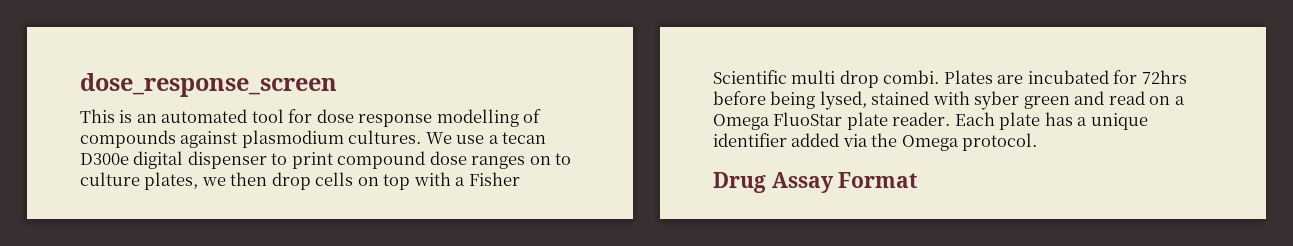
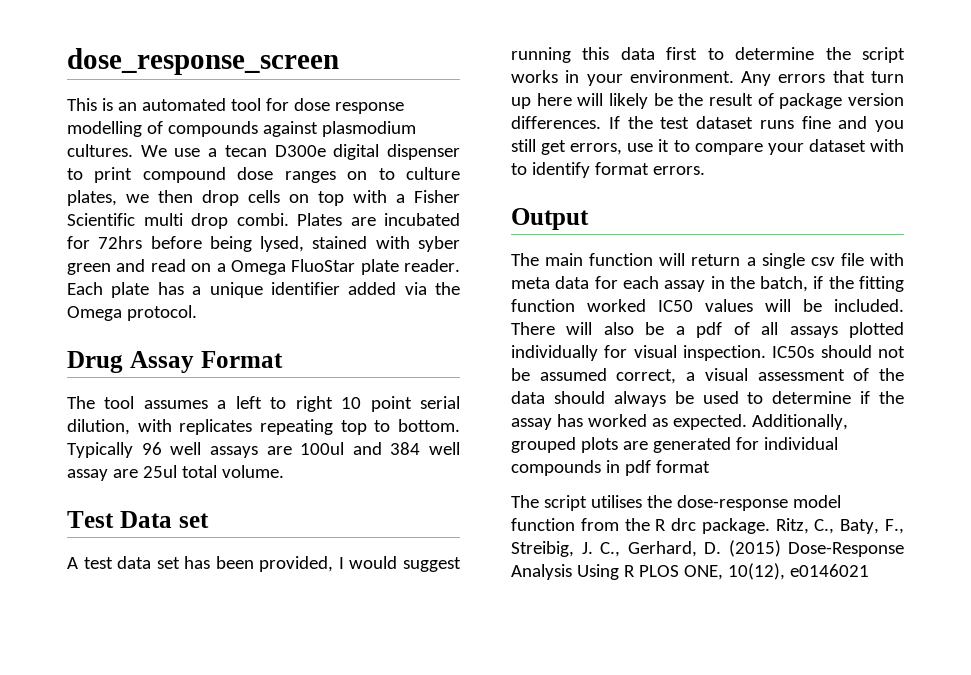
(919, 180) none -> [67,396,461,412] [67,419,461,435] [67,442,460,458] [67,465,284,481] [67,511,209,528] [67,556,461,572] [511,47,906,63] [511,70,904,86] [511,93,904,109] [511,116,904,132] [511,139,904,155] [511,162,705,178] [511,208,589,230] [511,253,904,269] [511,276,904,292] [511,299,904,312] [511,322,905,338] [511,345,905,361] [511,368,904,384] [511,391,904,407] [511,414,848,430] [511,437,838,453] [511,460,710,476] [511,495,841,511] [511,518,904,534] [511,540,904,557] [511,563,869,580] // The tool assumes a left to right 10 point serial dilution, with replicates repeating top to bottom. Typically 96 well assays are 100ul and 384 well assay are 25ul total volume. // Test Data set // A test data set has been provided, I would suggest running this data first to determine the script works in your environment. Any errors that turn up here will likely be the result of package version differences. If the test dataset runs fine and you still get errors, use it to compare your dataset with to identify format errors. // Output // The main function will return a single csv file with meta data for each assay in the batch, if the fitting function worked IC50 values will be included. There will also be a pdf of all assays plotted individually for visual inspection. IC50s should not be assumed correct, a visual assessment of the data should always be used to determine if the assay has worked as expected. Additionally, grouped plots are generated for individual compounds in pdf format // The script utilises the dose-response model function from the R drc package. Ritz, C., Baty, F., Streibig, J. C., Gerhard, D. (2015) Dose-Response Analysis Using R PLOS ONE, 10(12), e0146021

